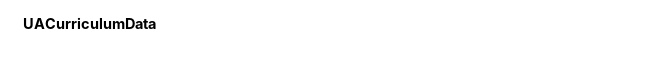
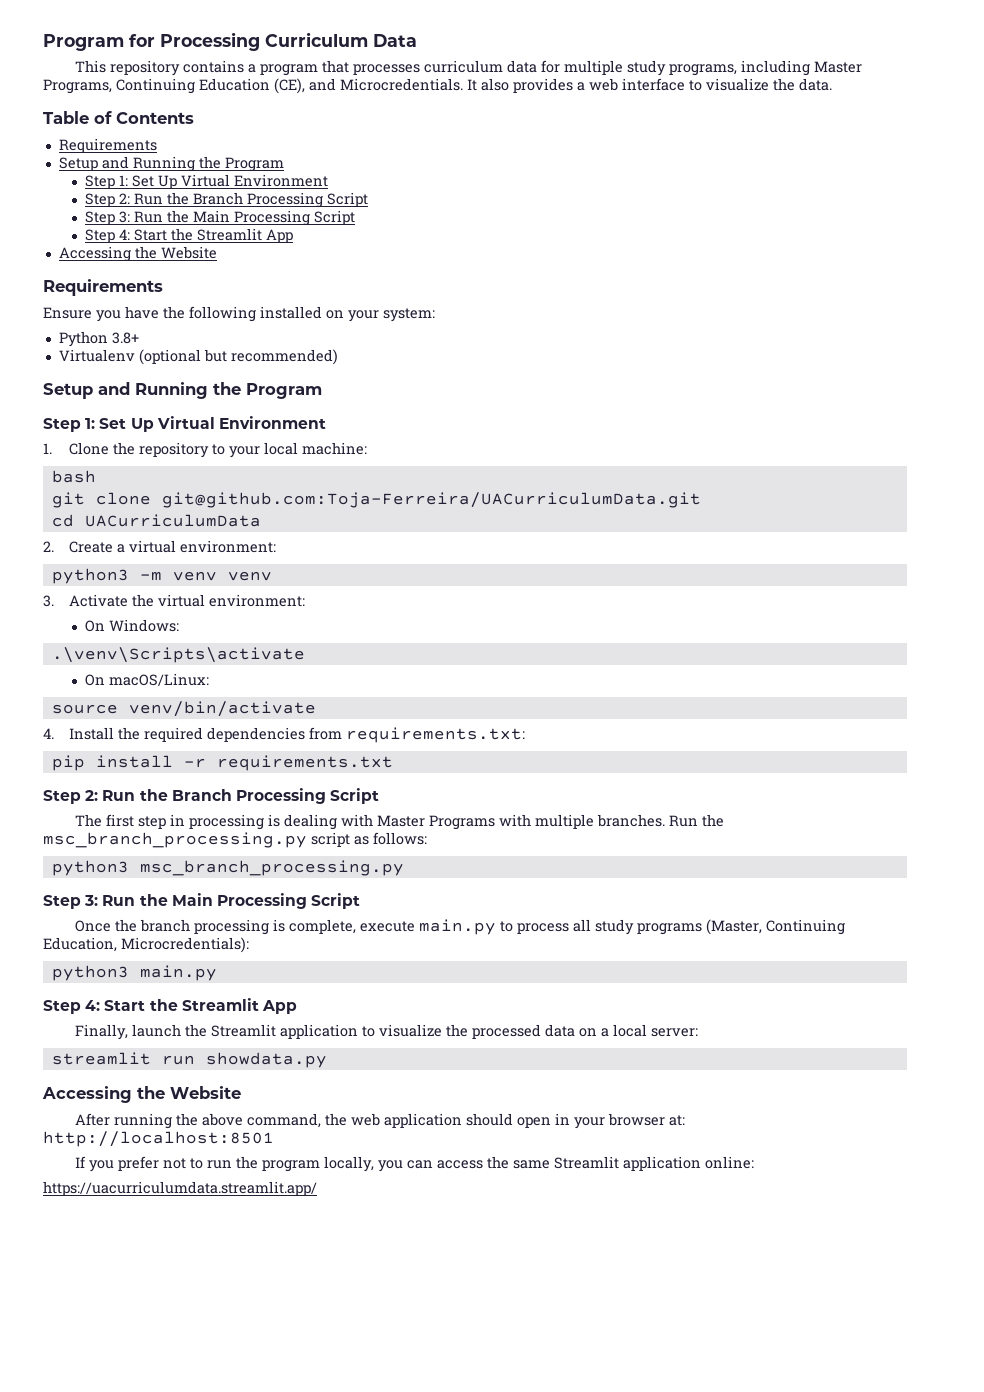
[23,17,156,29] UACurriculumData -> [43,32,417,51] [74,60,862,76] [43,78,832,94] [43,111,194,124] [58,138,157,153] [58,156,284,172] [84,174,328,189] [84,192,368,208] [84,210,355,226] [84,228,293,243] [58,246,217,262] [43,279,163,296] [43,306,435,322] [58,331,139,347] [58,349,338,365] [43,382,322,399] [43,416,326,432] [43,442,368,458] [51,470,96,483] [51,492,701,508] [51,514,261,527] [43,540,277,553] [51,568,272,584] [43,594,306,607] [84,619,179,632] [51,647,305,663] [84,673,209,686] [51,701,316,717] [43,727,526,743] [51,755,393,771] [43,788,380,804] [74,814,724,830] [43,832,427,848] [51,860,404,876] [43,893,361,909] [74,919,845,935] [43,937,249,953] [51,965,217,981] [43,998,297,1014] [74,1024,698,1040] [51,1052,327,1068] [42,1086,241,1103] [74,1113,685,1129] [43,1131,274,1147] [74,1156,754,1172] [43,1181,317,1196] Program for Processing Curriculum Data // This repository contains a program that processes curriculum data for multiple study programs, including Master Programs, Continuing Education (CE), and Microcredentials. It also provides a web interface to visualize the data. // Table of Contents // Requirements // Setup and Running the Program // Step 1: Set Up Virtual Environment // Step 2: Run the Branch Processing Script // Step 3: Run the Main Processing Script // Step 4: Start the Streamlit App // Accessing the Website // Requirements // Ensure you have the following installed on your system: // Python 3.8+ // Virtualenv (optional but recommended) // Setup and Running the Program // Step 1: Set Up Virtual Environment // 1. Clone the repository to your local machine: // bash // git clone git@github.com:Toja-Ferreira/UACurriculumData.git // cd UACurriculumData // 2. Create a virtual environment: // python3 -m venv venv // 3. Activate the virtual environment: // On Windows: // .\venv\Scripts\activate // On macOS/Linux: // source venv/bin/activate // 4. Install the required dependencies from requirements.txt: // pip install -r requirements.txt // Step 2: Run the Branch Processing Script // The first step in processing is dealing with Master Programs with multiple branches. Run the msc_branch_processing.py script as follows: // python3 msc_branch_processing.py // Step 3: Run the Main Processing Script // Once the branch processing is complete, execute main.py to process all study programs (Master, Continuing Education, Microcredentials): // python3 main.py // Step 4: Start the Streamlit App // Finally, launch the Streamlit application to visualize the processed data on a local server: // streamlit run showdata.py // Accessing the Website // After running the above command, the web application should open in your browser at: http://localhost:8501 // If you prefer not to run the program locally, you can access the same Streamlit application online: // https://uacurriculumdata.streamlit.app/

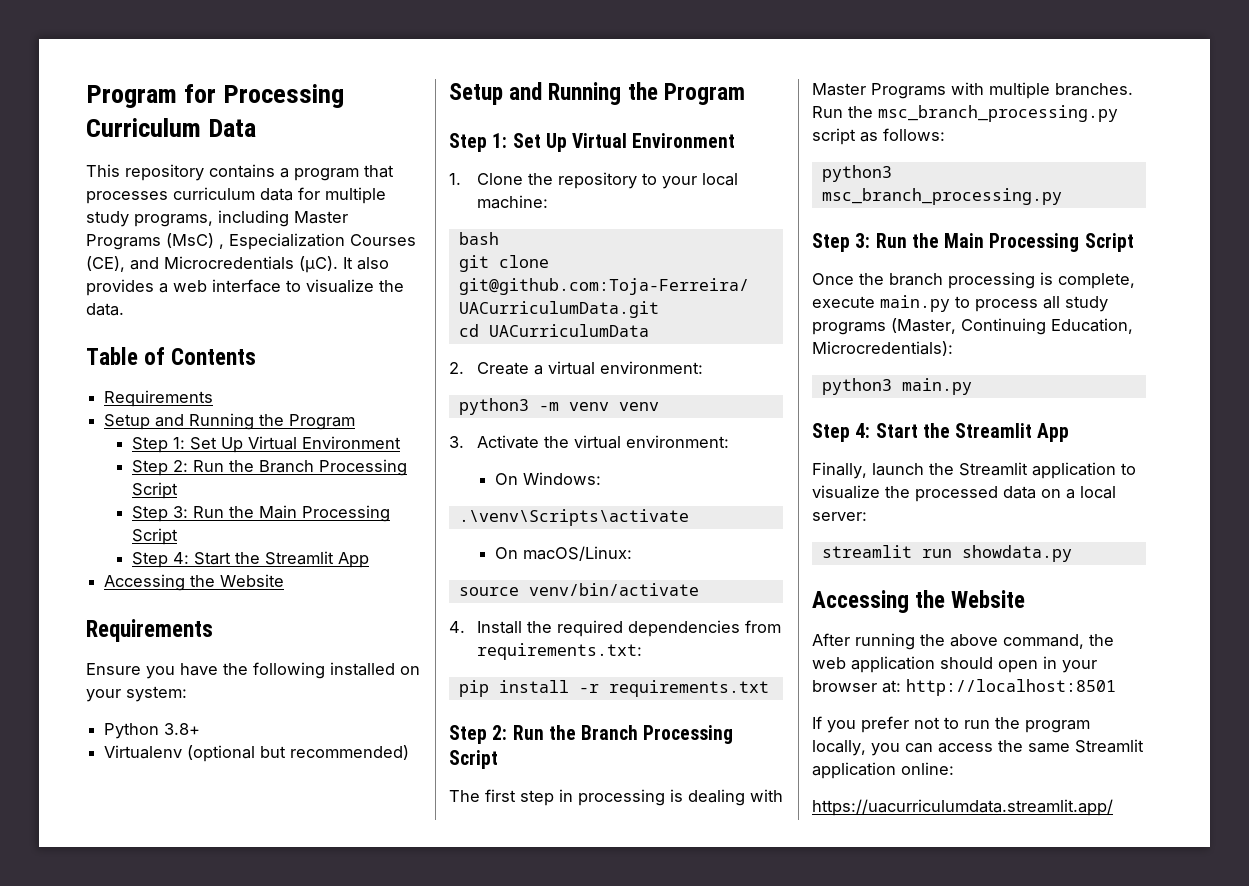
[43,78,463,94] Programs, Continuing Education (CE), and Microcredentials. -> [86,233,416,250] [86,256,338,273] Programs (MsC) , Especialization Courses (CE), and Microcredentials (μC).

